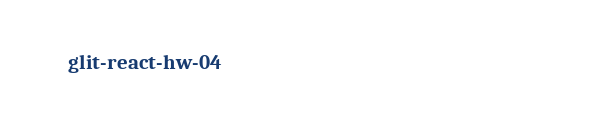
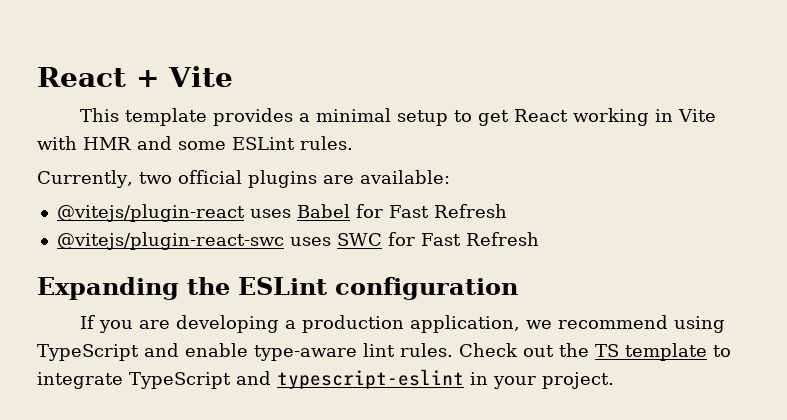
[68,54,222,73] glit-react-hw-04 -> [37,66,233,87] [79,108,716,126] [37,136,353,150] [37,170,450,188] [56,204,507,222] [56,232,539,250] [37,277,518,300] [79,315,725,333] [37,343,731,361] [37,369,614,389] React + Vite // This template provides a minimal setup to get React working in Vite with HMR and some ESLint rules. // Currently, two official plugins are available: // @vitejs/plugin-react uses Babel for Fast Refresh // @vitejs/plugin-react-swc uses SWC for Fast Refresh // Expanding the ESLint configuration // If you are developing a production application, we recommend using TypeScript and enable type-aware lint rules. Check out the TS template to integrate TypeScript and typescript-eslint in your project.

